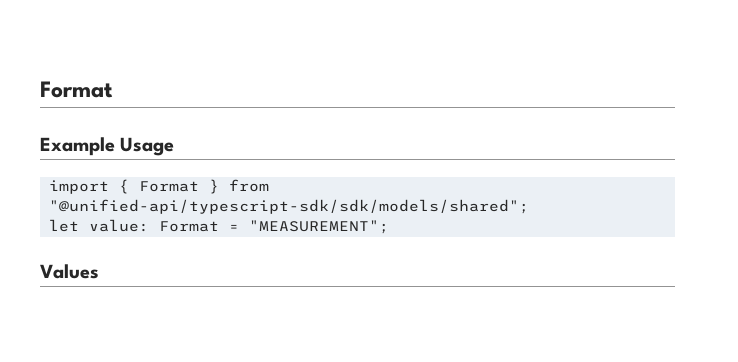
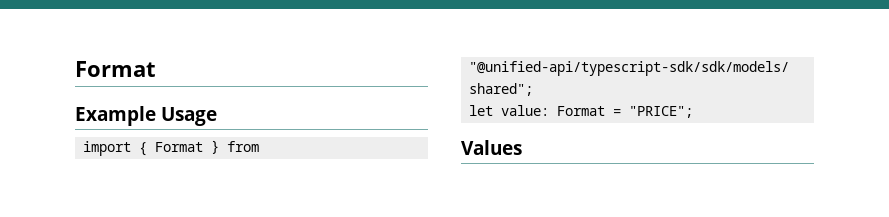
[249,220,389,234] "MEASUREMENT"; -> [629,106,694,118] "PRICE";

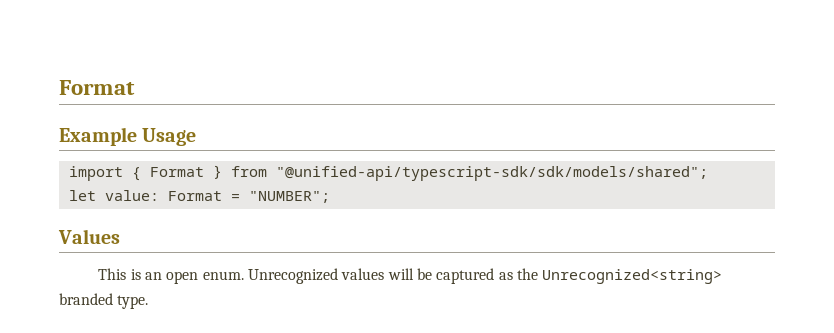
[629,106,694,118] "PRICE"; -> [248,191,330,203] "NUMBER";
(522, 147) none -> [98,268,723,284] [59,293,149,309] // This is an open enum. Unrecognized values will be captured as the Unrecognized<string> branded type.

